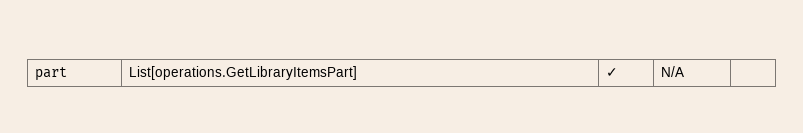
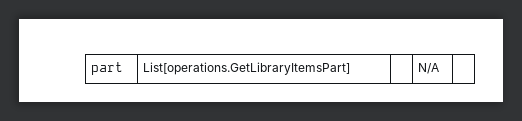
[605,68,618,77] ✓ -> (351, 68) none

